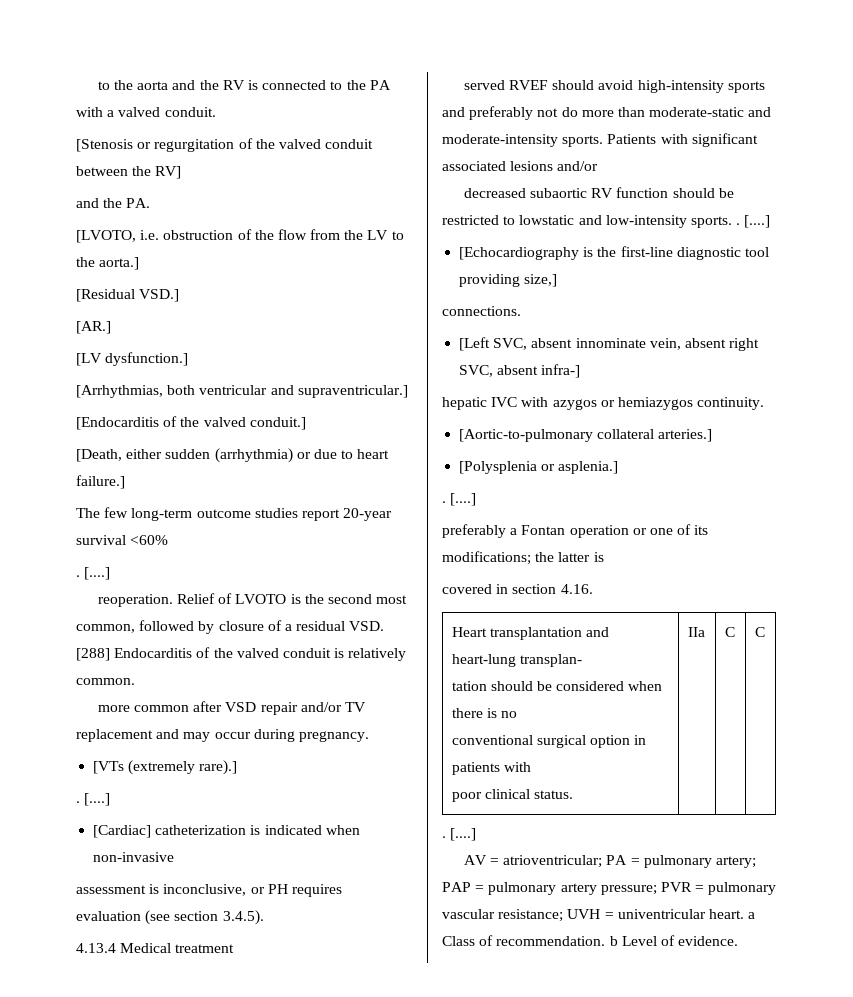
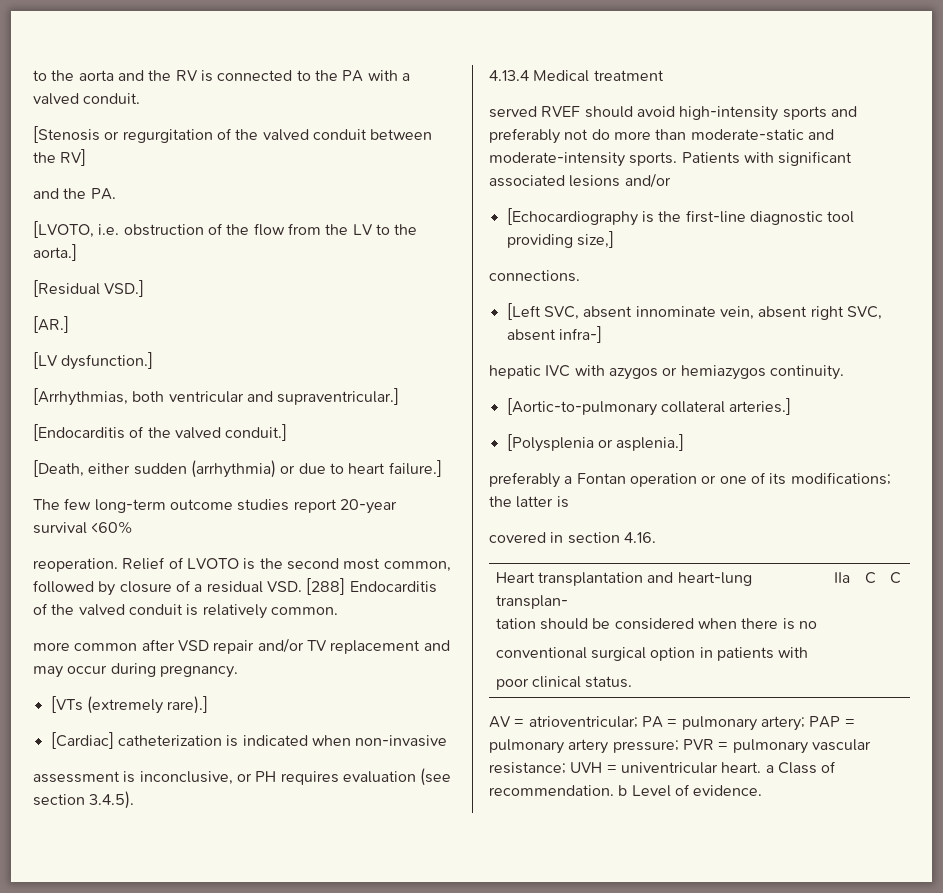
[76,567,111,580] // . [....] -> (134, 527) none
[76,793,111,806] // . [....] -> (209, 705) none
[463,187,734,198] [442,215,771,228] // decreased subaortic RV function should be restricted to lowstatic and low-intensity sports. . [....] -> (671, 180) none
[442,493,477,506] // . [....] -> (685, 442) none
[442,828,477,841] // . [....] -> (901, 578) none

